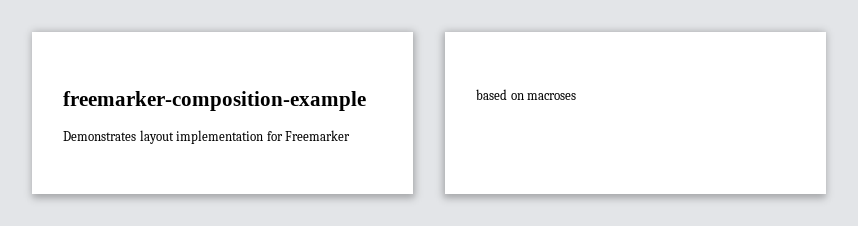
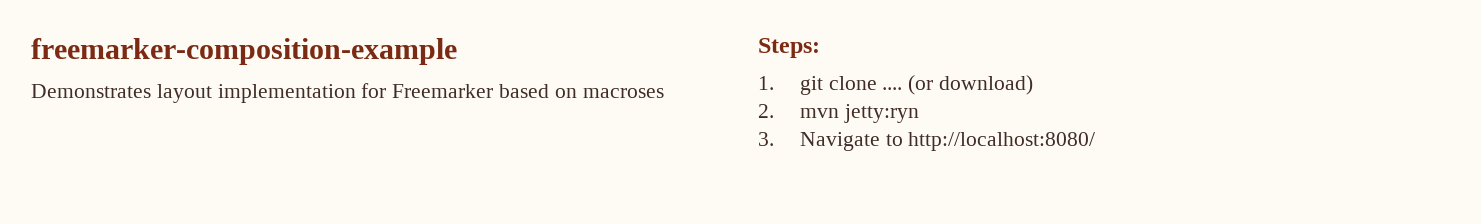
(577, 96) none -> [758,38,820,58] [758,75,1033,95] [758,104,919,123] [758,132,1096,151] // Steps: // 1. git clone .... (or download) // 2. mvn jetty:ryn // 3. Navigate to http://localhost:8080/

